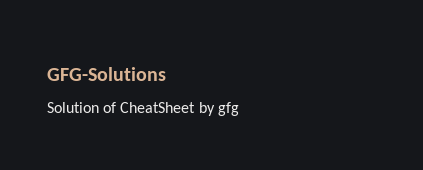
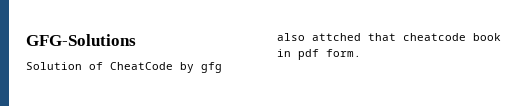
[120,102,196,113] CheatSheet -> [110,62,173,70] CheatCode
(239, 109) none -> [277,33,501,41] [277,49,361,60] also attched that cheatcode book in pdf form.

